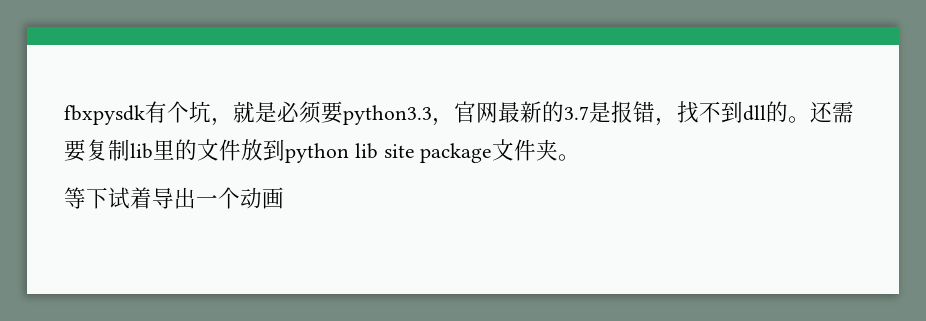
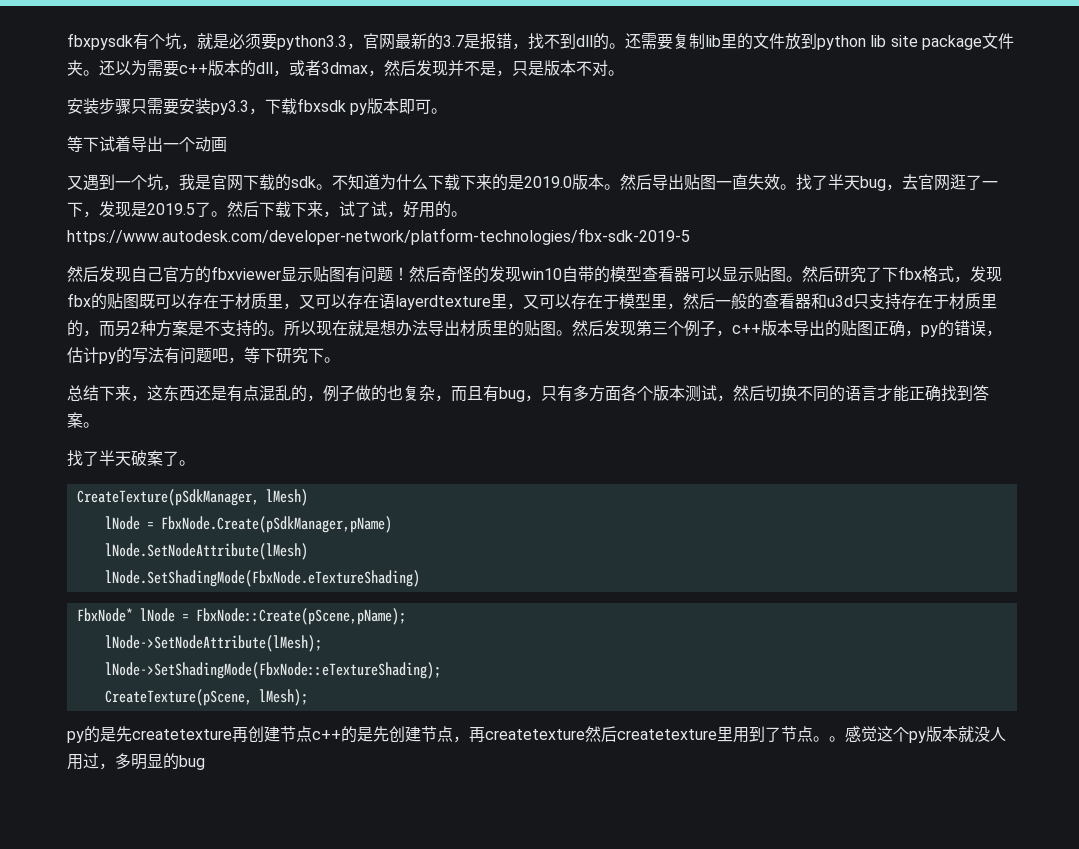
(581, 157) none -> [99,60,624,77] [67,98,448,115] 还以为需要c++版本的dll，或者3dmax，然后发现并不是，只是版本不对。 // 安装步骤只需要安装py3.3，下载fbxsdk py版本即可。
(284, 198) none -> [67,174,998,191] [67,201,467,218] [67,228,690,245] [67,266,1002,283] [67,293,997,310] [67,320,1002,337] [67,347,340,364] [67,385,989,402] [67,412,99,428] [67,450,195,466] [76,489,308,506] [104,516,392,533] [104,543,308,560] [104,570,420,587] [76,608,406,625] [104,635,322,652] [104,662,441,679] [104,689,308,706] [67,726,1006,743] [67,753,205,770] // 又遇到一个坑，我是官网下载的sdk。不知道为什么下载下来的是2019.0版本。然后导出贴图一直失效。找了半天bug，去官网逛了一下，发现是2019.5了。然后下载下来，试了试，好用的。https://www.autodesk.com/developer-network/platform-technologies/fbx-sdk-2019-5 // 然后发现自己官方的fbxviewer显示贴图有问题！然后奇怪的发现win10自带的模型查看器可以显示贴图。然后研究了下fbx格式，发现fbx的贴图既可以存在于材质里，又可以存在语layerdtexture里，又可以存在于模型里，然后一般的查看器和u3d只支持存在于材质里的，而另2种方案是不支持的。所以现在就是想办法导出材质里的贴图。然后发现第三个例子，c++版本导出的贴图正确，py的错误，估计py的写法有问题吧，等下研究下。 // 总结下来，这东西还是有点混乱的，例子做的也复杂，而且有bug，只有多方面各个版本测试，然后切换不同的语言才能正确找到答案。 // 找了半天破案了。 // CreateTexture(pSdkManager, lMesh) // lNode = FbxNode.Create(pSdkManager,pName) // lNode.SetNodeAttribute(lMesh) // lNode.SetShadingMode(FbxNode.eTextureShading) // FbxNode* lNode = FbxNode::Create(pScene,pName); // lNode->SetNodeAttribute(lMesh); // lNode->SetShadingMode(FbxNode::eTextureShading); // CreateTexture(pScene, lMesh); // py的是先createtexture再创建节点c++的是先创建节点，再createtexture然后createtexture里用到了节点。。感觉这个py版本就没人用过，多明显的bug

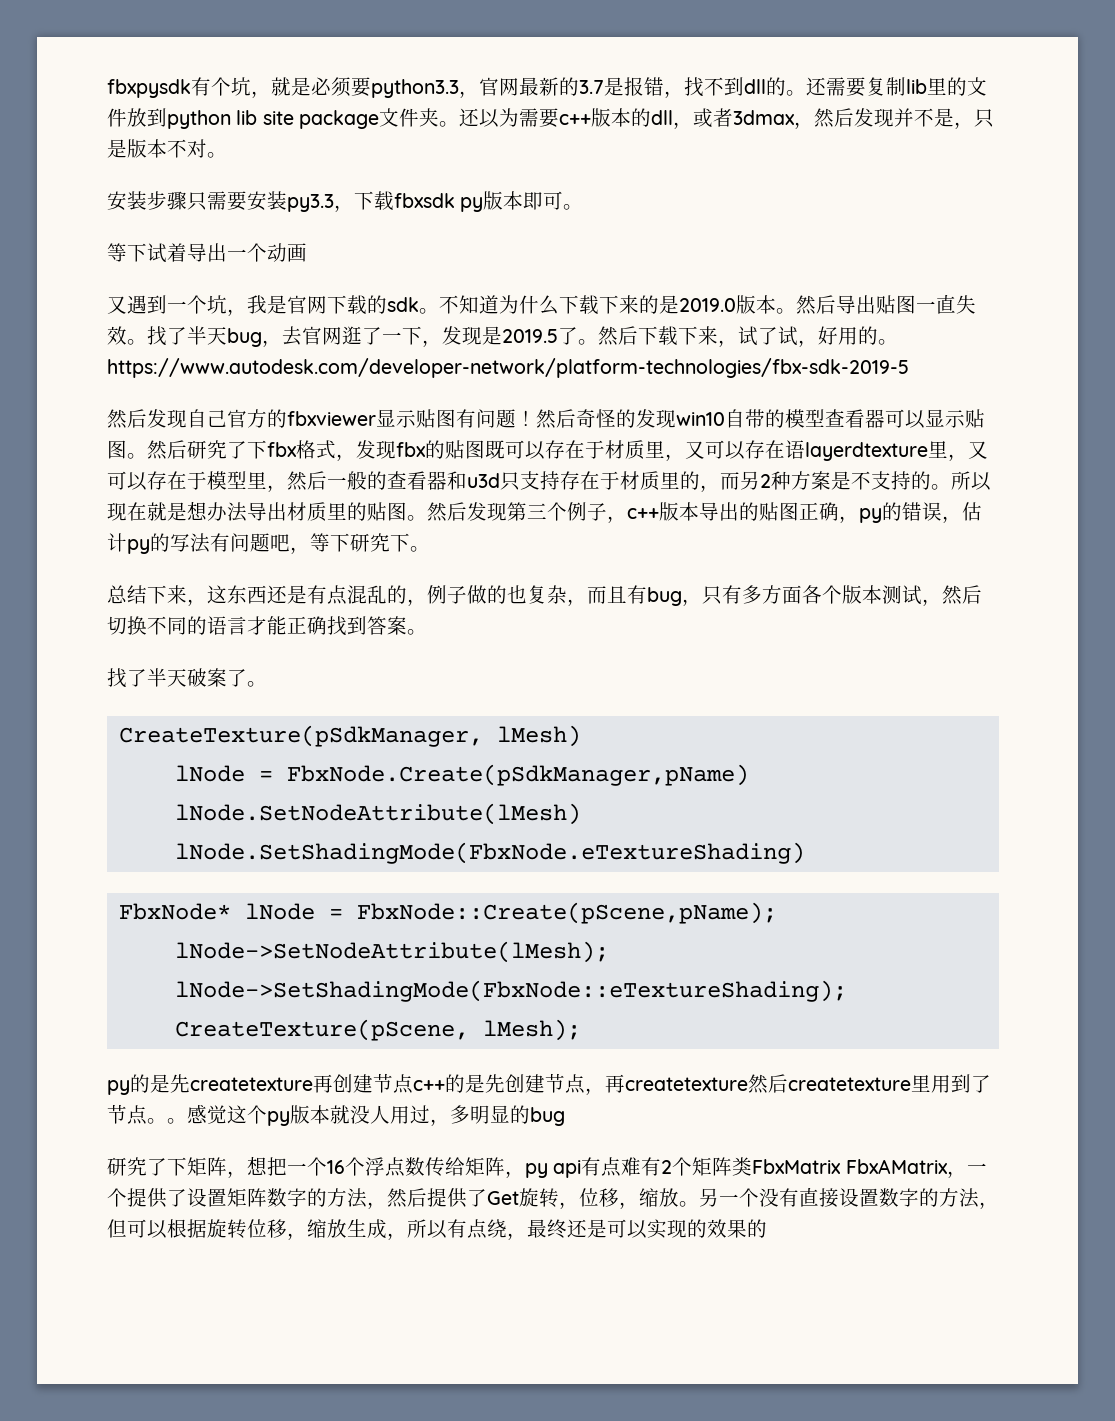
(205, 762) none -> [107,1156,987,1178] [107,1187,999,1209] [107,1219,767,1240] // 研究了下矩阵，想把一个16个浮点数传给矩阵，py api有点难有2个矩阵类FbxMatrix FbxAMatrix，一个提供了设置矩阵数字的方法，然后提供了Get旋转，位移，缩放。另一个没有直接设置数字的方法，但可以根据旋转位移，缩放生成，所以有点绕，最终还是可以实现的效果的

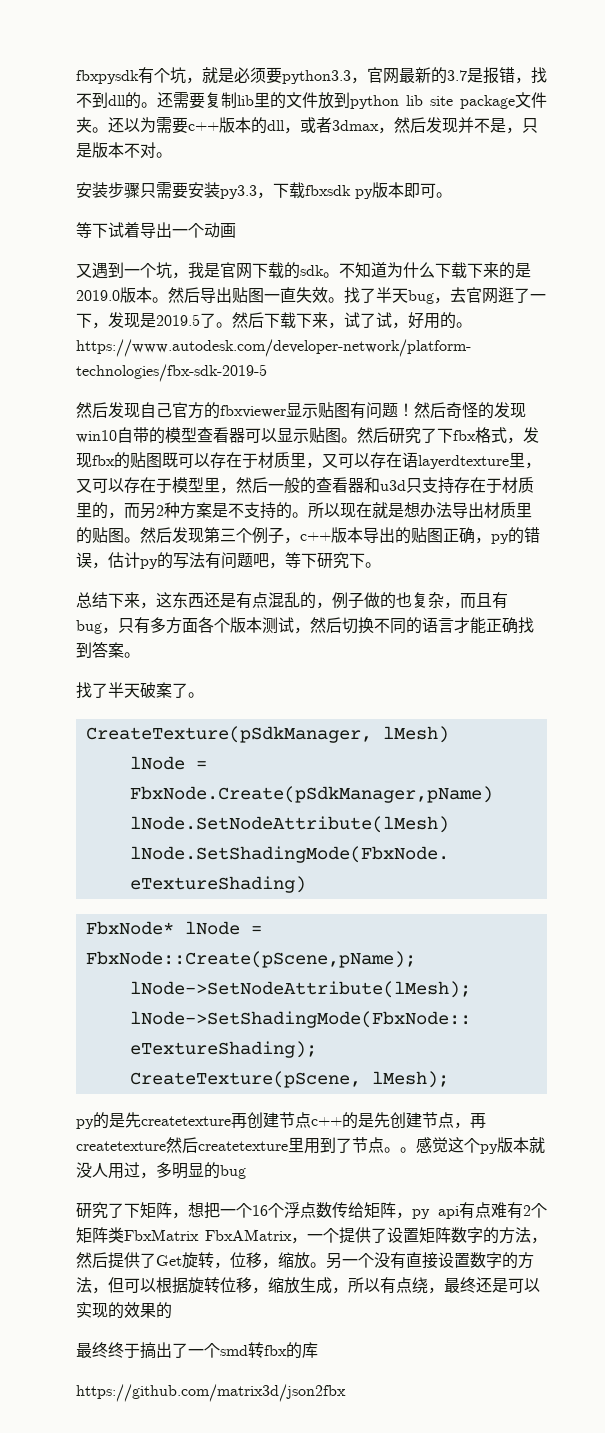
(767, 1228) none -> [76,1342,318,1359] [76,1384,346,1402] // 最终终于搞出了一个smd转fbx的库 // https://github.com/matrix3d/json2fbx

